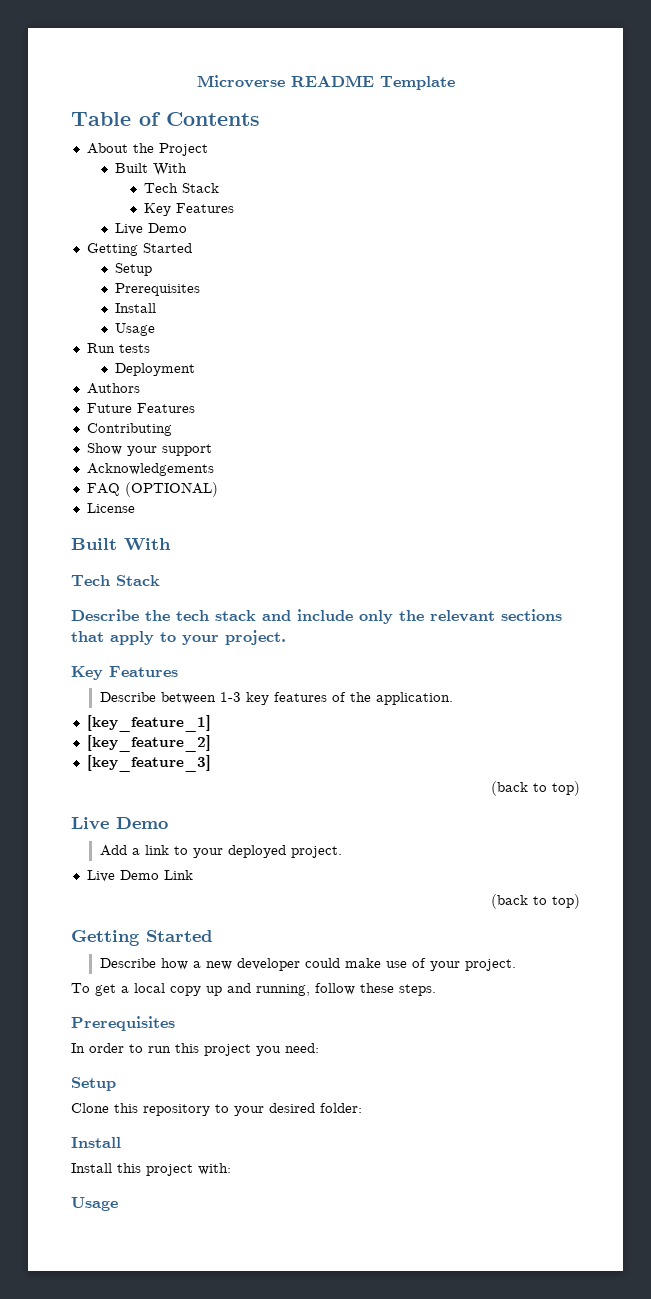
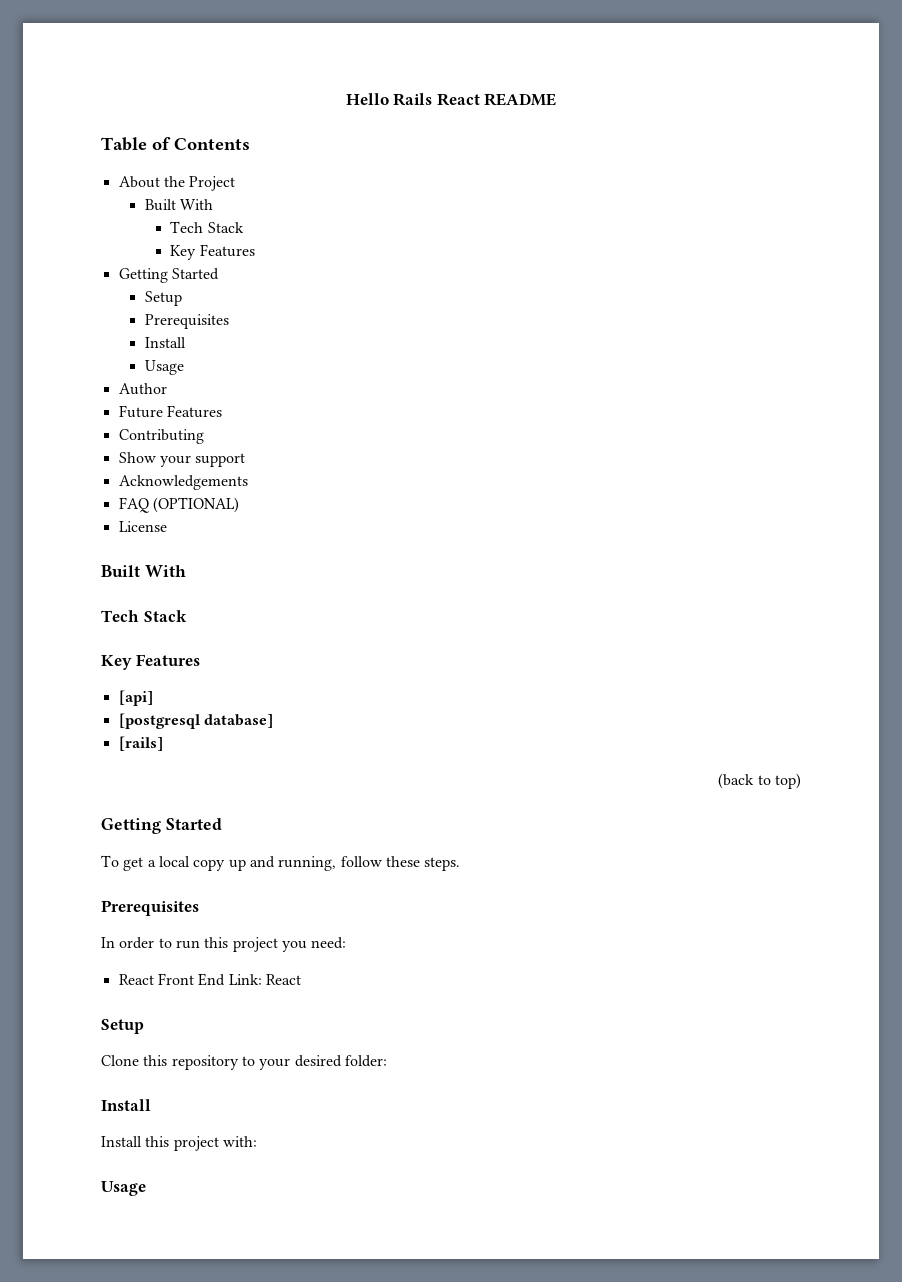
[196,75,285,88] Microverse -> [345,93,480,106] Hello Rails React
[379,76,455,90] Template -> (557, 99) none
[115,223,188,235] // Live Demo -> (255, 250) none
[86,343,150,353] [115,363,196,376] [86,383,140,394] Run tests // Deployment // Authors -> [118,383,167,395] Author
[71,609,562,624] [71,630,286,645] [71,666,178,680] [99,692,453,705] [86,715,211,732] [86,735,211,752] [86,755,211,772] [491,781,580,796] [71,817,168,830] [99,845,342,858] [86,870,193,882] Describe the tech stack and include only the relevant sections that apply to your project. // Key Features // Describe between 1-3 key features of the application. // [key_feature_1] // [key_feature_2] // [key_feature_3] // (back to top) // Live Demo // Add a link to your deployed project. // Live Demo Link -> [101,654,200,670] [118,690,153,706] [118,713,273,729] [118,736,163,751] Key Features // [api] // [postgresql database] // [rails]
[99,958,516,971] // Describe how a new developer could make use of your project. -> (222, 824) none
(319, 1048) none -> [118,973,301,986] // React Front End Link: React

